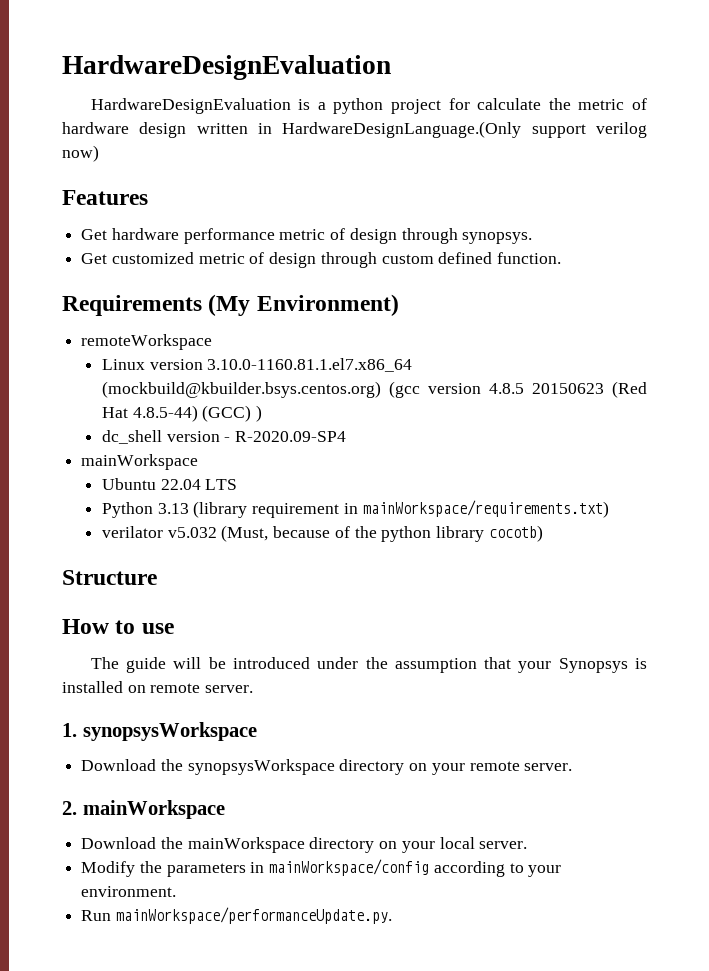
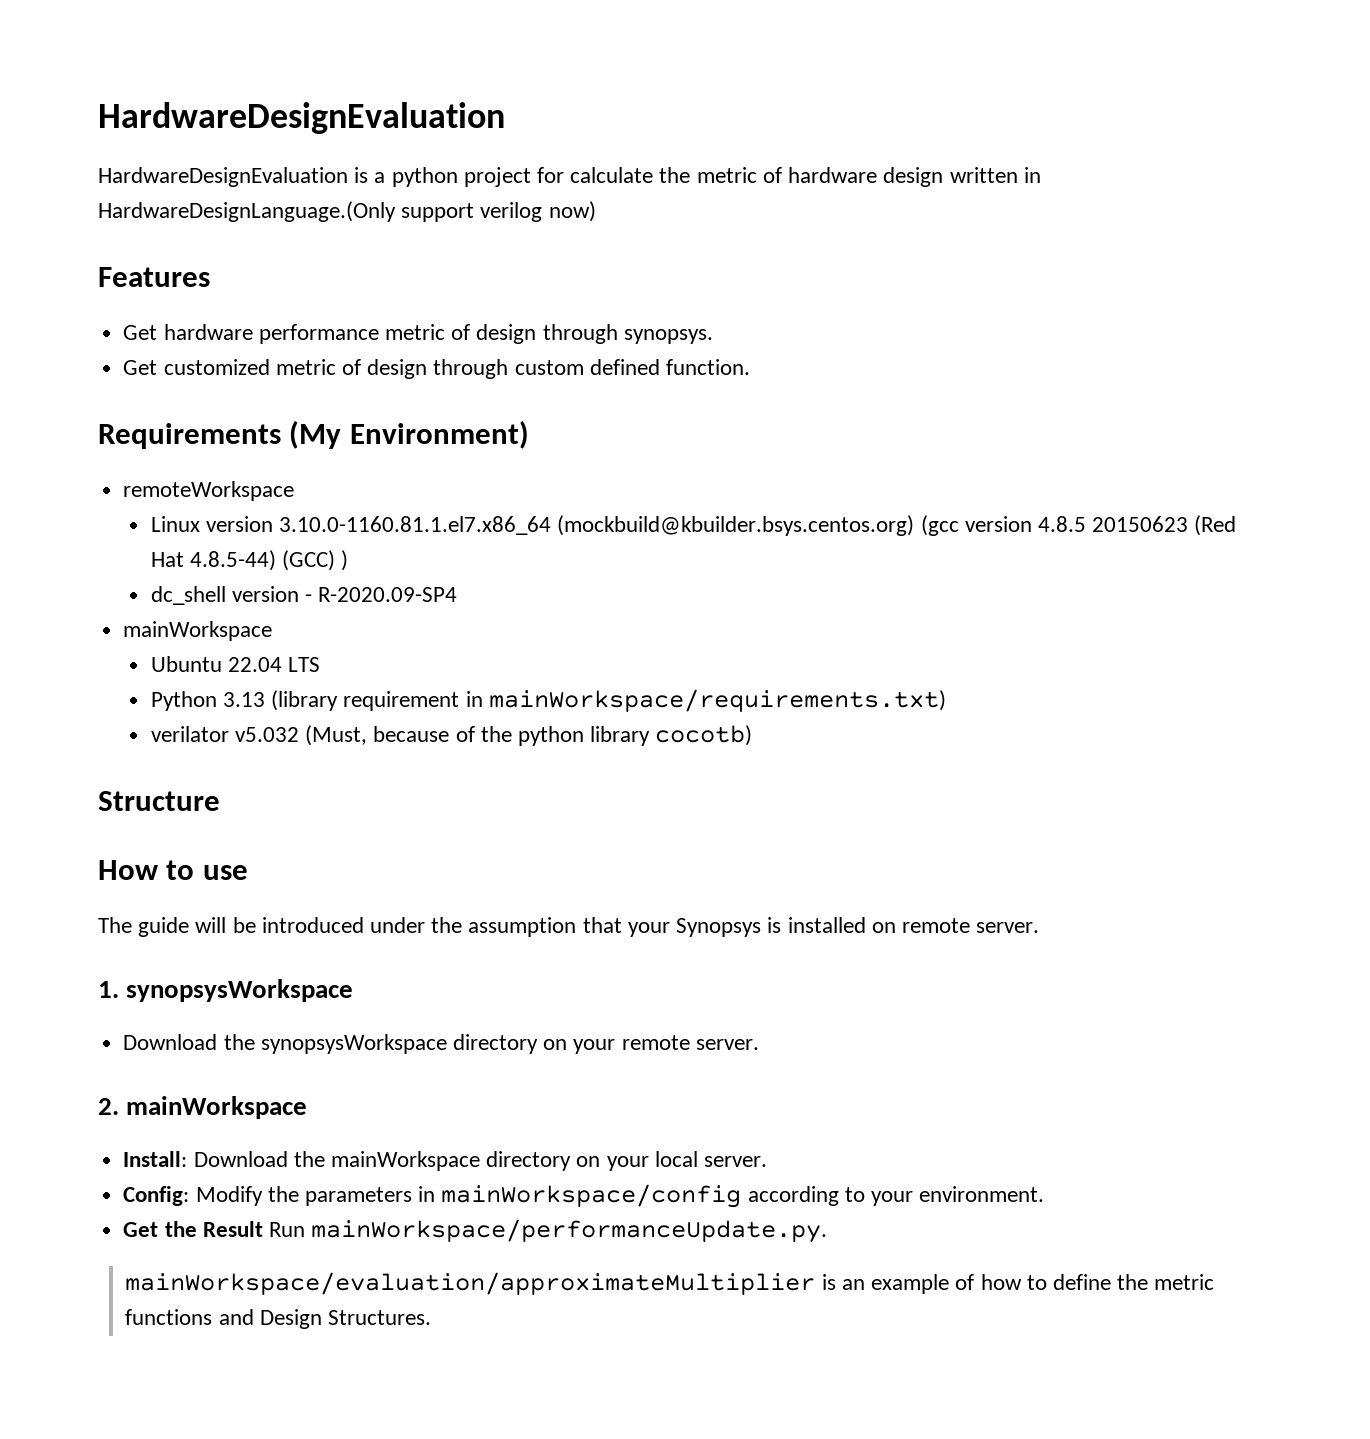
(225, 809) none -> [123,1151,188,1167] Install:
(528, 845) none -> [123,1186,190,1206] Config:
(177, 891) none -> [123,1221,263,1237] Get the Result
(392, 915) none -> [125,1272,1215,1295] [125,1309,432,1329] // mainWorkspace/evaluation/approximateMultiplier is an example of how to define the metric functions and Design Structures.

